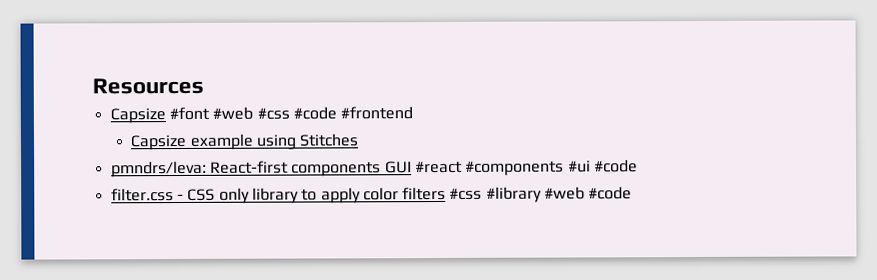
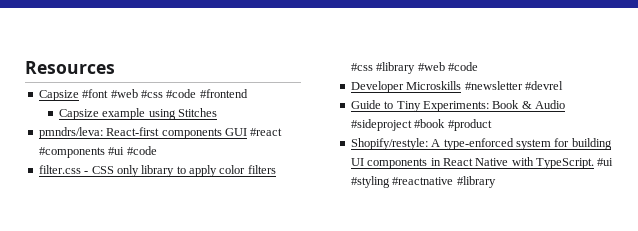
(633, 193) none -> [350,81,563,93] [350,100,565,112] [350,119,492,131] [350,138,612,150] [350,157,614,169] [350,176,496,188] // Developer Microskills #newsletter #devrel // Guide to Tiny Experiments: Book & Audio #sideproject #book #product // Shopify/restyle: A type-enforced system for building UI components in React Native with TypeScript. #ui #styling #reactnative #library

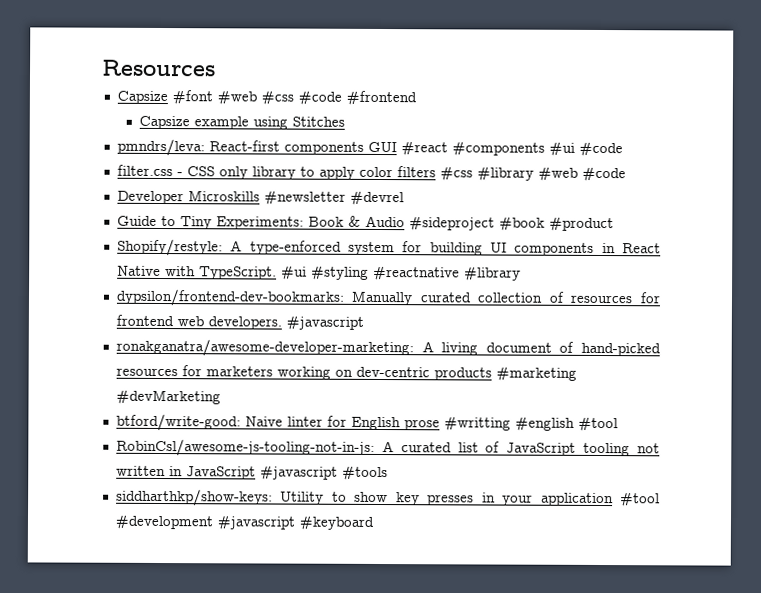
(496, 182) none -> [115,288,661,307] [115,314,364,330] [115,338,661,358] [115,365,577,381] [115,389,221,405] [115,413,618,432] [115,438,660,457] [115,465,388,481] [115,488,660,507] [114,514,375,530] // dypsilon/frontend-dev-bookmarks: Manually curated collection of resources for frontend web developers. #javascript // ronakganatra/awesome-developer-marketing: A living document of hand-picked resources for marketers working on dev-centric products #marketing #devMarketing // btford/write-good: Naive linter for English prose #writting #english #tool // RobinCsl/awesome-js-tooling-not-in-js: A curated list of JavaScript tooling not written in JavaScript #javascript #tools // siddharthkp/show-keys: Utility to show key presses in your application #tool #development #javascript #keyboard

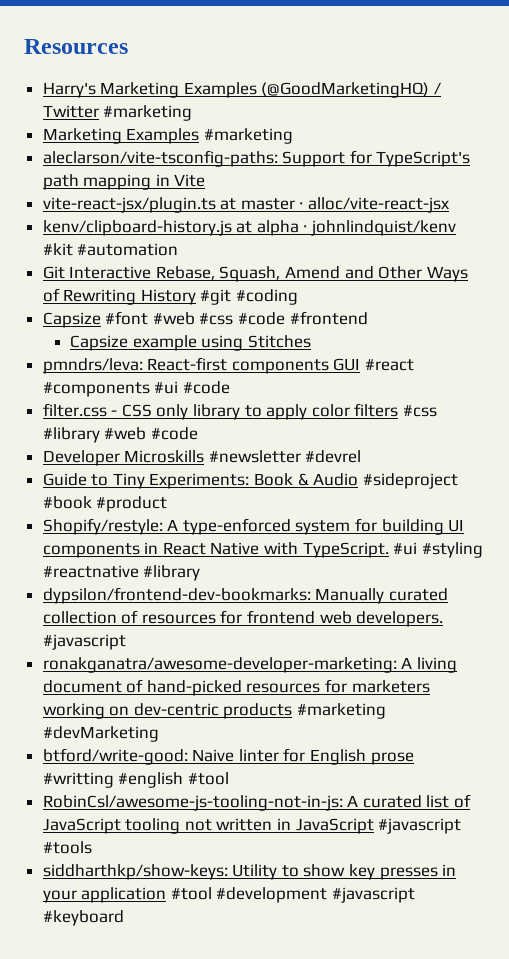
(216, 68) none -> [42,82,442,98] [42,105,193,121] [42,128,293,144] [42,150,471,167] [42,174,206,190] [42,197,450,213] [42,220,457,236] [42,243,179,256] [42,266,468,282] [42,288,299,305] // Harry's Marketing Examples (@GoodMarketingHQ) / Twitter #marketing // Marketing Examples #marketing // aleclarson/vite-tsconfig-paths: Support for TypeScript's path mapping in Vite // vite-react-jsx/plugin.ts at master · alloc/vite-react-jsx // kenv/clipboard-history.js at alpha · johnlindquist/kenv #kit #automation // Git Interactive Rebase, Squash, Amend and Other Ways of Rewriting History #git #coding

